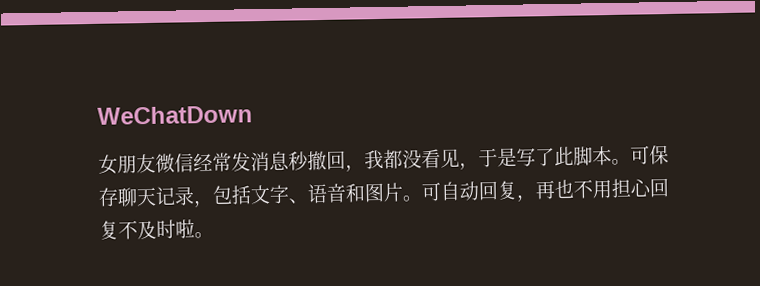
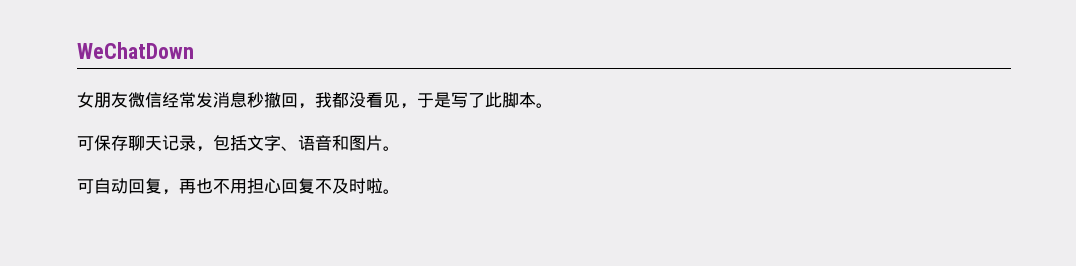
(631, 162) none -> (553, 105) //
(423, 198) none -> (400, 148) //

